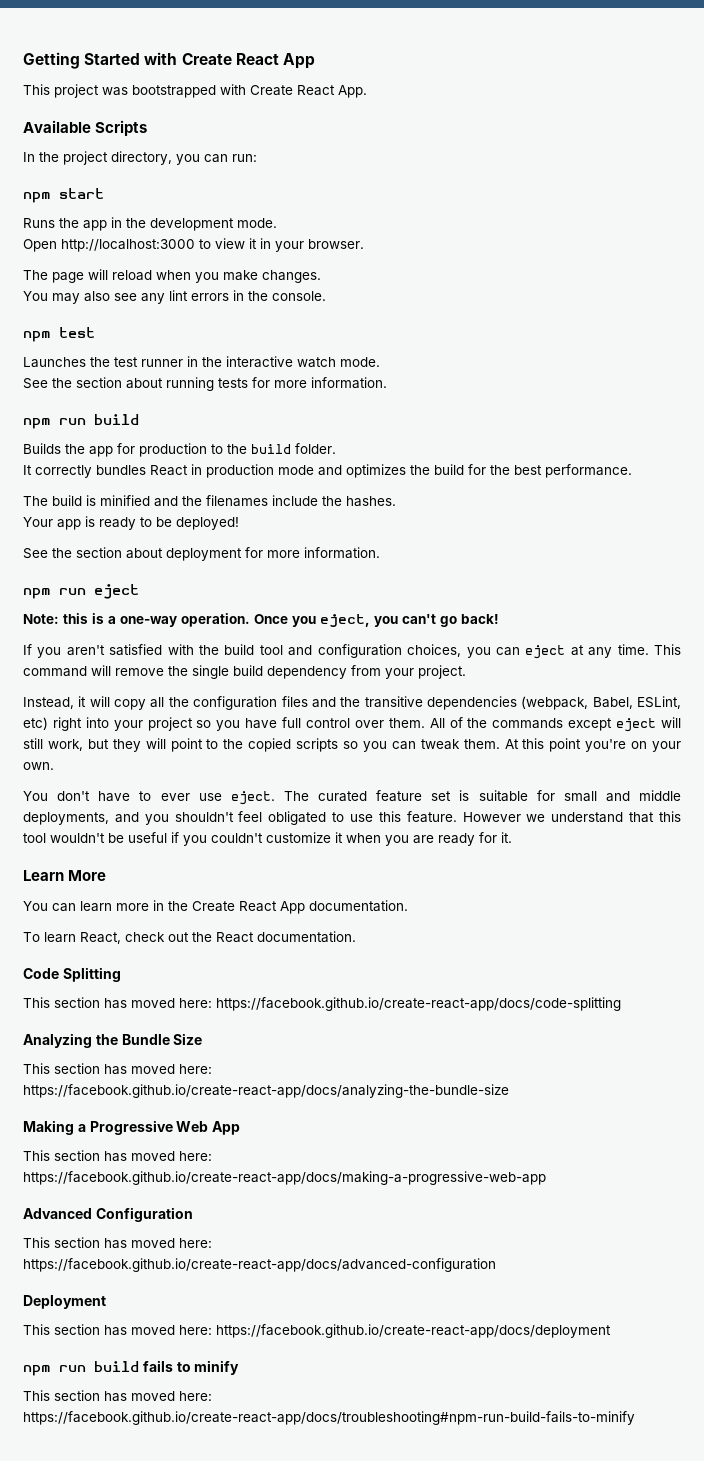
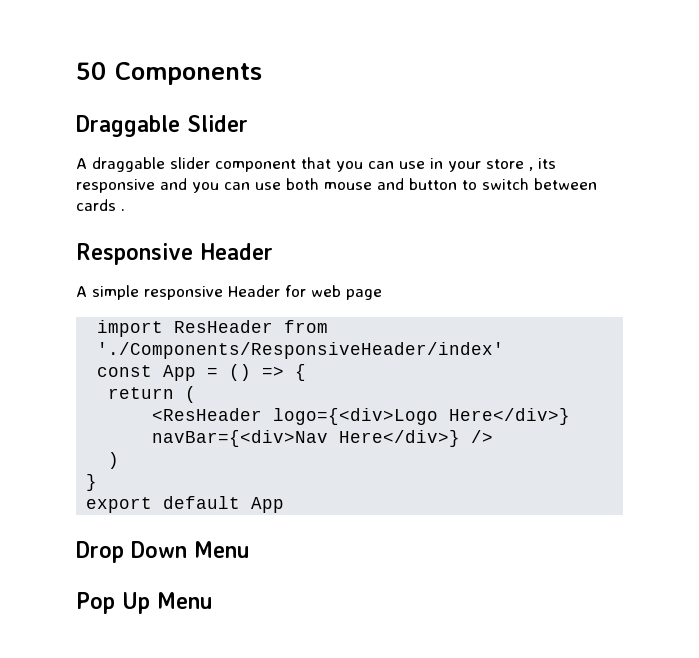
[23,52,315,69] [23,84,367,98] [23,120,148,136] [23,151,257,165] [23,188,104,203] [23,217,277,231] [23,238,364,252] [23,269,321,283] [23,290,326,304] [23,327,95,342] [23,356,380,368] [23,377,387,391] [23,414,139,429] [23,443,336,457] [23,464,632,478] [23,495,396,507] [23,516,239,530] [23,547,380,561] [23,584,139,599] [23,613,499,627] [23,644,681,659] [23,665,466,679] [23,696,681,710] [23,717,682,732] [23,738,681,752] [23,762,54,770] [23,790,681,805] [23,811,681,825] [23,832,512,846] [23,870,107,881] [23,900,408,914] [23,931,356,944] [23,967,121,982] [23,997,621,1011] [23,1033,203,1048] [23,1063,212,1075] [23,1084,509,1098] [23,1120,241,1135] [23,1150,212,1162] [23,1171,546,1185] [23,1207,193,1222] [23,1237,212,1249] [23,1258,496,1272] [23,1295,106,1309] [23,1324,611,1338] [23,1360,240,1376] [23,1390,212,1402] [23,1411,635,1425] Getting Started with Create React App // This project was bootstrapped with Create React App. // Available Scripts // In the project directory, you can run: // npm start // Runs the app in the development mode. // Open http://localhost:3000 to view it in your browser. // The page will reload when you make changes. // You may also see any lint errors in the console. // npm test // Launches the test runner in the interactive watch mode. // See the section about running tests for more information. // npm run build // Builds the app for production to the build folder. // It correctly bundles React in production mode and optimizes the build for the best performance. // The build is minified and the filenames include the hashes. // Your app is ready to be deployed! // See the section about deployment for more information. // npm run eject // Note: this is a one-way operation. Once you eject, you can't go back! // If you aren't satisfied with the build tool and configuration choices, you can eject at any time. This command will remove the single build dependency from your project. // Instead, it will copy all the configuration files and the transitive dependencies (webpack, Babel, ESLint, etc) right into your project so you have full control over them. All of the commands except eject will still work, but they will point to the copied scripts so you can tweak them. At this point you're on your own. // You don't have to ever use eject. The curated feature set is suitable for small and middle deployments, and you shouldn't feel obligated to use this feature. However we understand that this tool wouldn't be useful if you couldn't customize it when you are ready for it. // Learn More // You can learn more in the Create React App documentation. // To learn React, check out the React documentation. // Code Splitting // This section has moved here: https://facebook.github.io/create-react-app/docs/code-splitting // Analyzing the Bundle Size // This section has moved here: https://facebook.github.io/create-react-app/docs/analyzing-the-bundle-size // Making a Progressive Web App // This section has moved here: https://facebook.github.io/create-react-app/docs/making-a-progressive-web-app // Advanced Configuration // This section has moved here: https://facebook.github.io/create-react-app/docs/advanced-configuration // Deployment // This section has moved here: https://facebook.github.io/create-react-app/docs/deployment // npm run build fails to minify // This section has moved here: https://facebook.github.io/create-react-app/docs/troubleshooting#npm-run-build-fails-to-minify -> [76,62,262,85] [76,115,248,137] [76,157,556,172] [76,178,597,193] [76,199,125,211] [76,243,273,265] [76,285,382,300] [97,320,329,337] [97,342,505,359] [97,364,307,381] [108,386,197,403] [152,408,571,425] [152,430,494,447] [108,452,120,469] [86,474,98,491] [86,496,285,513] [76,541,249,563] [76,592,212,614] 50 Components // Draggable Slider // A draggable slider component that you can use in your store , its responsive and you can use both mouse and button to switch between cards . // Responsive Header // A simple responsive Header for web page // import ResHeader from './Components/ResponsiveHeader/index' // const App = () => { // return ( // <ResHeader logo={<div>Logo Here</div>} navBar={<div>Nav Here</div>} /> // ) // } // export default App // Drop Down Menu // Pop Up Menu

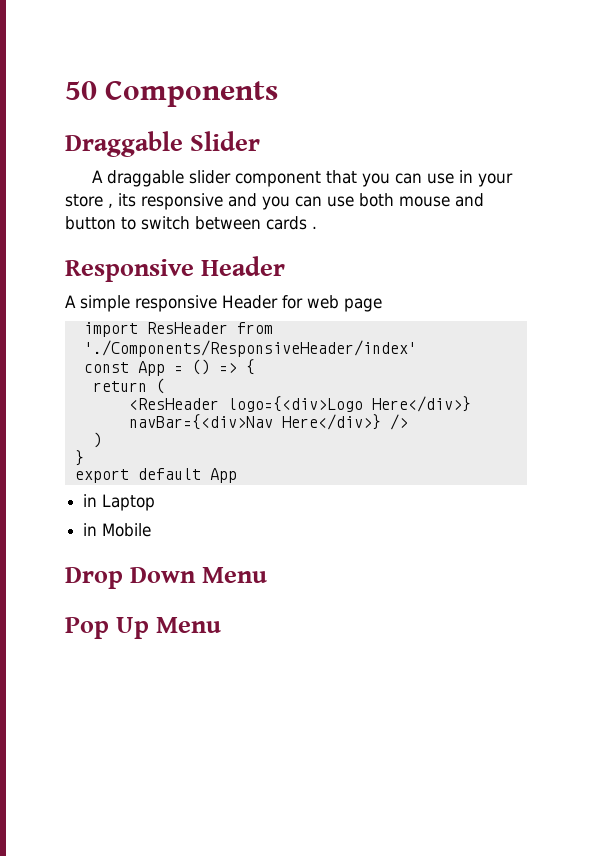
(285, 505) none -> [83,494,156,511] [83,523,152,537] // in Laptop // in Mobile

